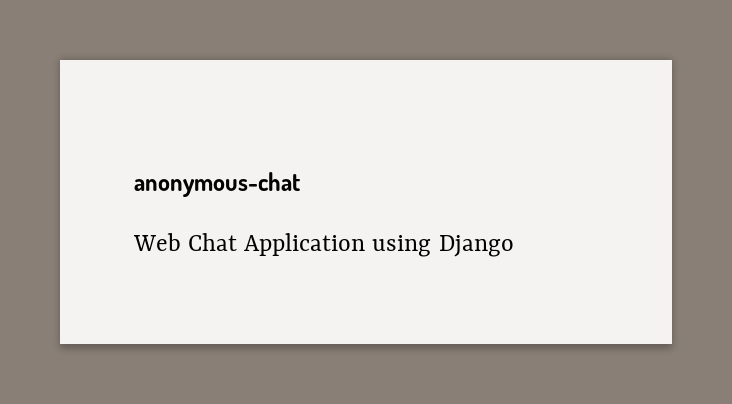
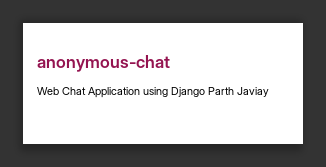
(514, 246) none -> [208,87,269,97] Parth Javiay

